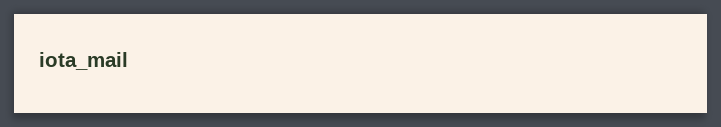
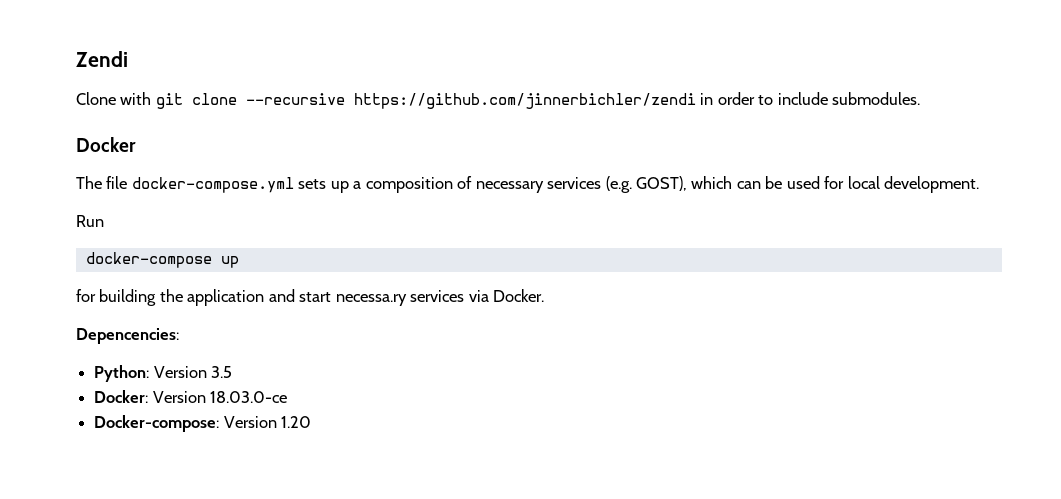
[39,52,128,70] iota_mail -> [76,51,128,67] [76,92,921,109] [76,137,136,152] [76,176,980,193] [76,215,104,227] [85,252,239,268] [76,289,545,306] [76,328,179,344] [94,365,233,382] [94,390,288,403] [94,415,312,432] Zendi // Clone with git clone --recursive https://github.com/jinnerbichler/zendi in order to include submodules. // Docker // The file docker-compose.yml sets up a composition of necessary services (e.g. GOST), which can be used for local development. // Run // docker-compose up // for building the application and start necessa.ry services via Docker. // Depencencies: // Python: Version 3.5 // Docker: Version 18.03.0-ce // Docker-compose: Version 1.20

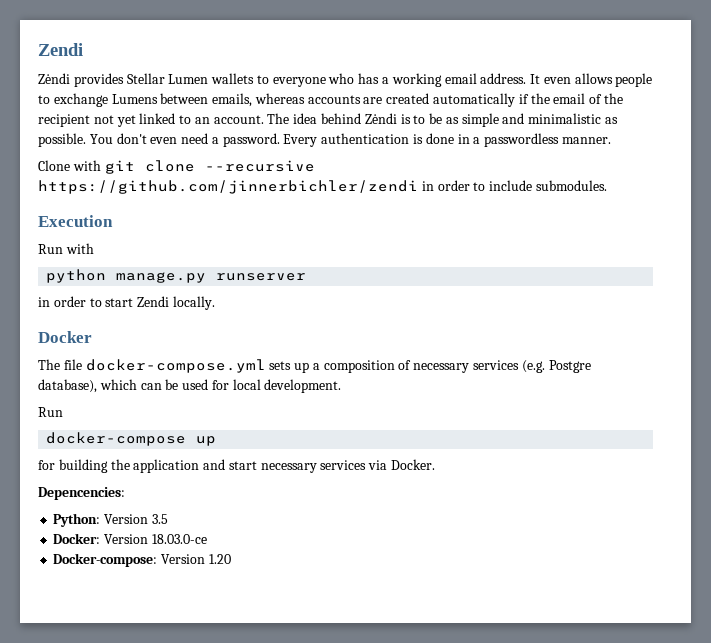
[76,51,128,67] Zendi -> [38,43,83,56] [38,73,653,87] [38,93,623,107] [38,113,619,127] [38,133,611,147] Zendi // Zėndi provides Stellar Lumen wallets to everyone who has a working email address. It even allows people to exchange Lumens between emails, whereas accounts are created automatically if the email of the recipient not yet linked to an account. The idea behind Zėndi is to be as simple and minimalistic as possible. You don't even need a password. Every authentication is done in a passwordless manner.
(921, 98) none -> [38,215,113,227] [38,243,94,254] [46,269,307,283] [38,296,215,310] // Execution // Run with // python manage.py runserver // in order to start Zendi locally.
[636,176,688,191] GOST), -> [548,360,591,373] [38,379,97,393] Postgre database),
[335,294,407,306] necessa.ry -> [260,463,317,473] necessary

